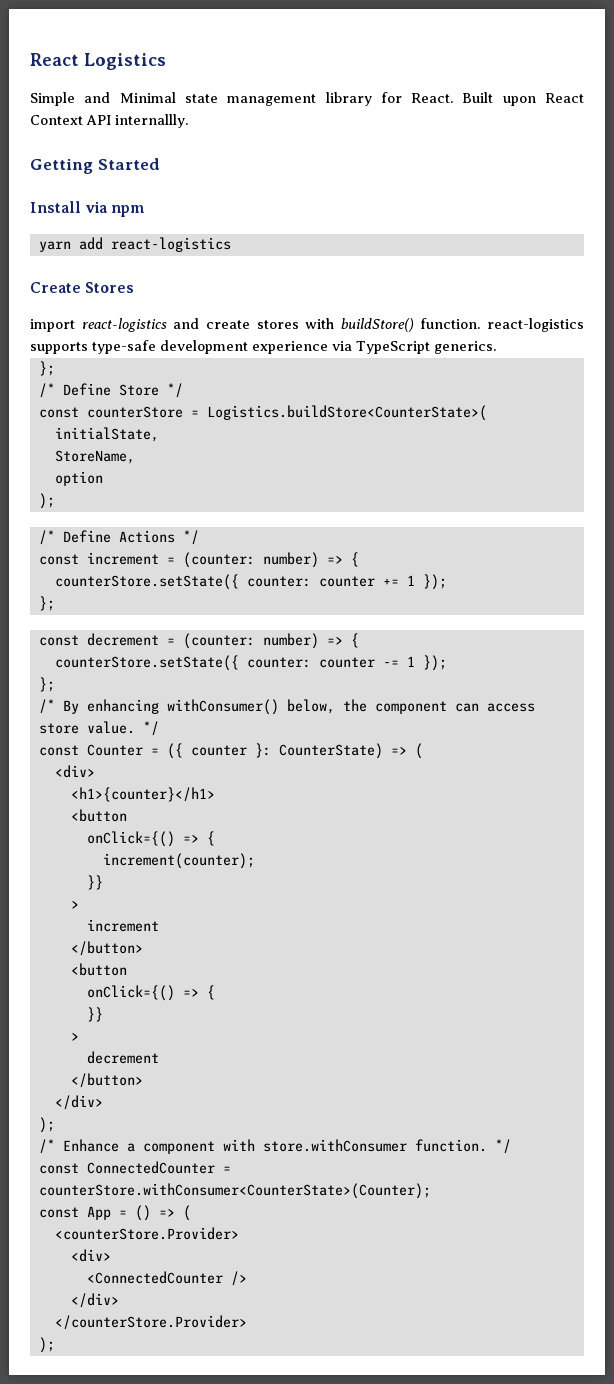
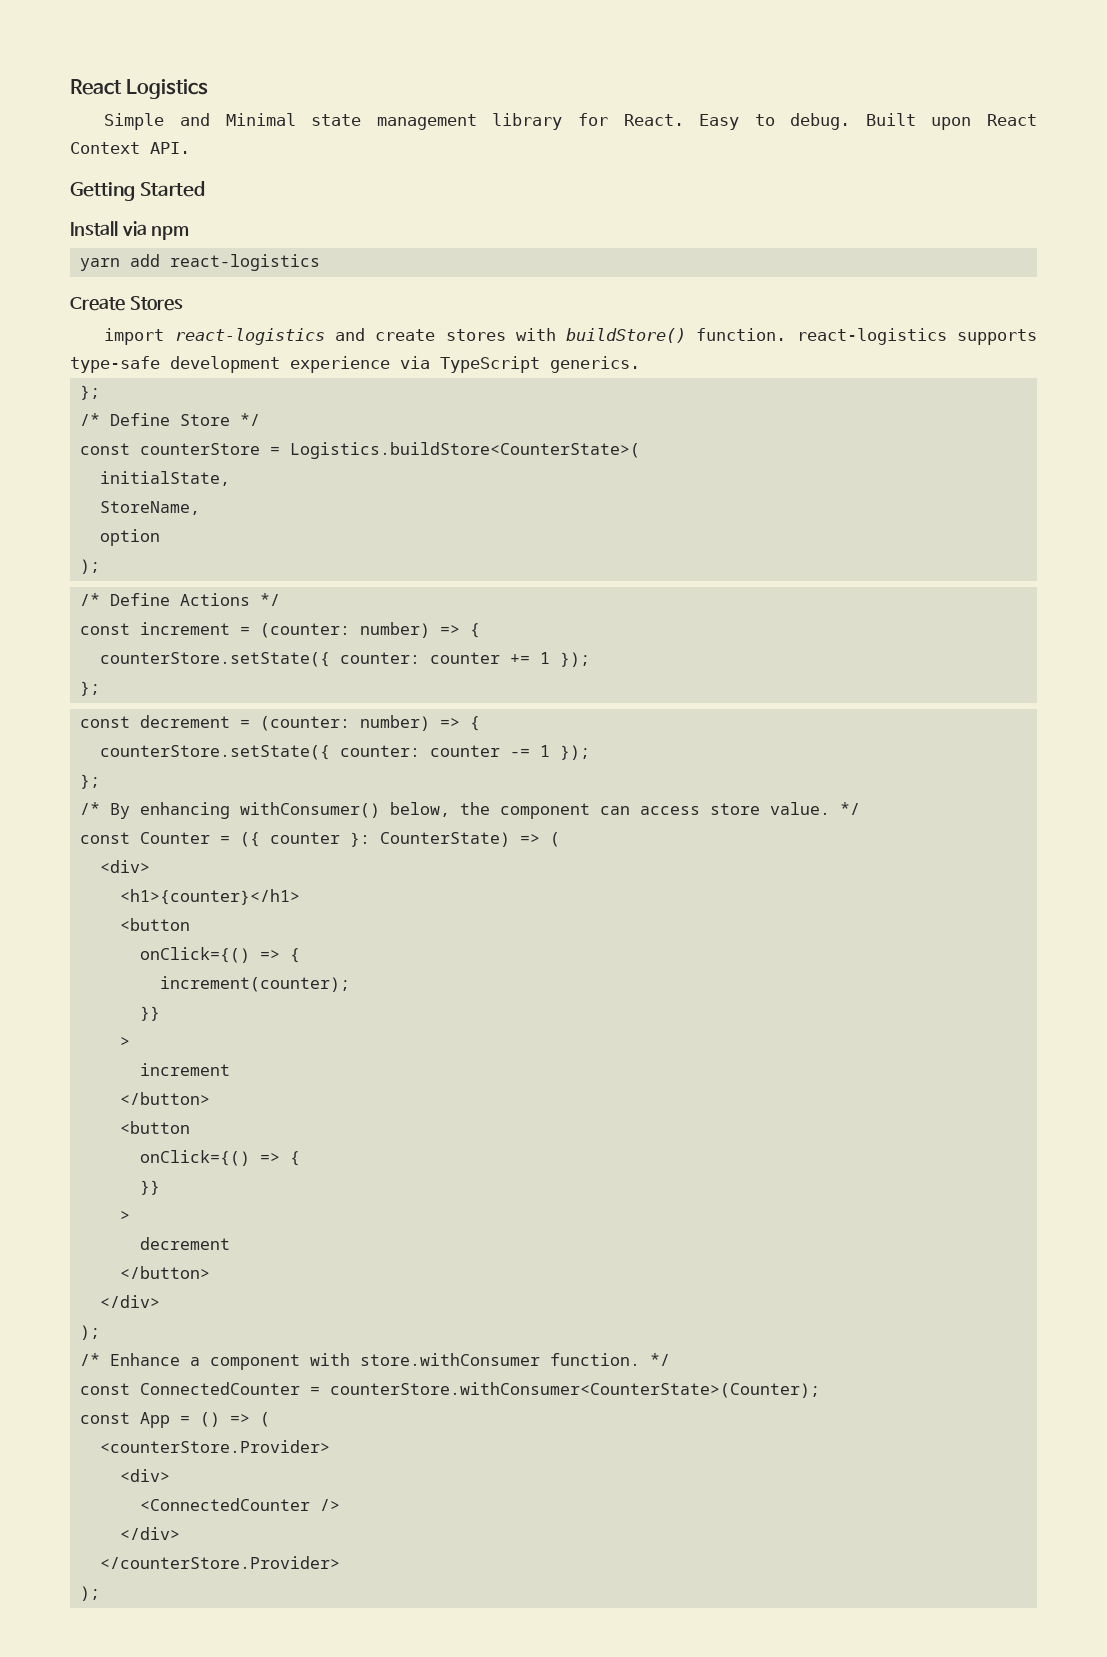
(454, 98) none -> [699,113,851,130] Easy to debug.
[86,114,188,128] API internallly. -> [150,142,190,154] API.

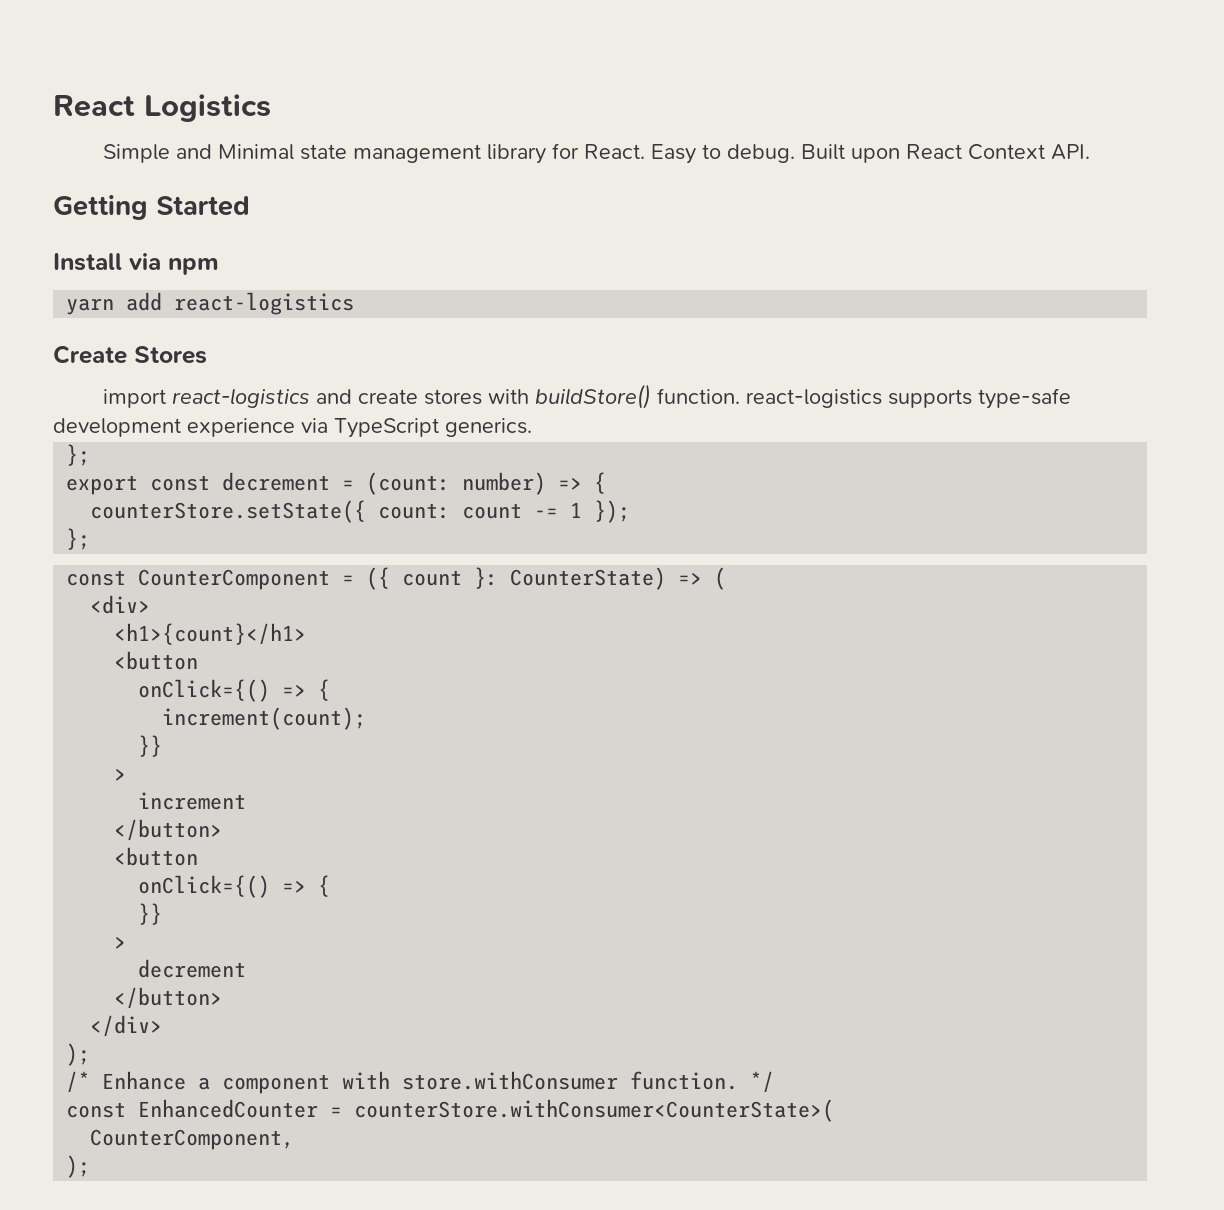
[79,413,260,426] [79,442,640,459] [99,471,230,486] [99,501,200,515] [99,529,160,546] [79,559,100,574] [79,593,280,606] [79,622,480,638] [99,652,530,667] /* Define Store */ // const counterStore = Logistics.buildStore<CounterState>( // initialState, // StoreName, // option // ); // /* Define Actions */ // const increment = (counter: number) => { // counterStore.setState({ counter: counter += -> [66,472,607,495] [90,500,559,523] export const decrement = (count: number) => { // counterStore.setState({ count: count -=
[139,715,480,731] [99,745,590,760] [79,774,100,789] [79,802,860,819] [79,832,210,844] decrement = (counter: number) => { // counterStore.setState({ counter: counter -= 1 }); // }; // /* By enhancing withConsumer() below, the component can access store value. */ // const Counter -> [138,569,331,590] CounterComponent
[269,832,340,844] counter -> [402,570,463,586] count
[119,889,300,905] [119,918,190,931] [139,947,300,963] [159,976,350,992] <h1>{counter}</h1> // <button // onClick={() => { // increment(counter); -> [114,623,307,645] [114,651,199,670] [138,679,331,702] [162,707,367,730] <h1>{count}</h1> // <button // onClick={() => { // increment(count);
[139,1382,820,1398] [79,1412,270,1428] [99,1440,330,1453] [119,1469,170,1482] [139,1498,340,1511] [119,1527,180,1540] [99,1556,340,1569] ConnectedCounter = counterStore.withConsumer<CounterState>(Counter); // const App = () => ( // <counterStore.Provider> // <div> // <ConnectedCounter /> // </div> // </counterStore.Provider> -> [138,1099,835,1122] [90,1129,295,1150] EnhancedCounter = counterStore.withConsumer<CounterState>( // CounterComponent,

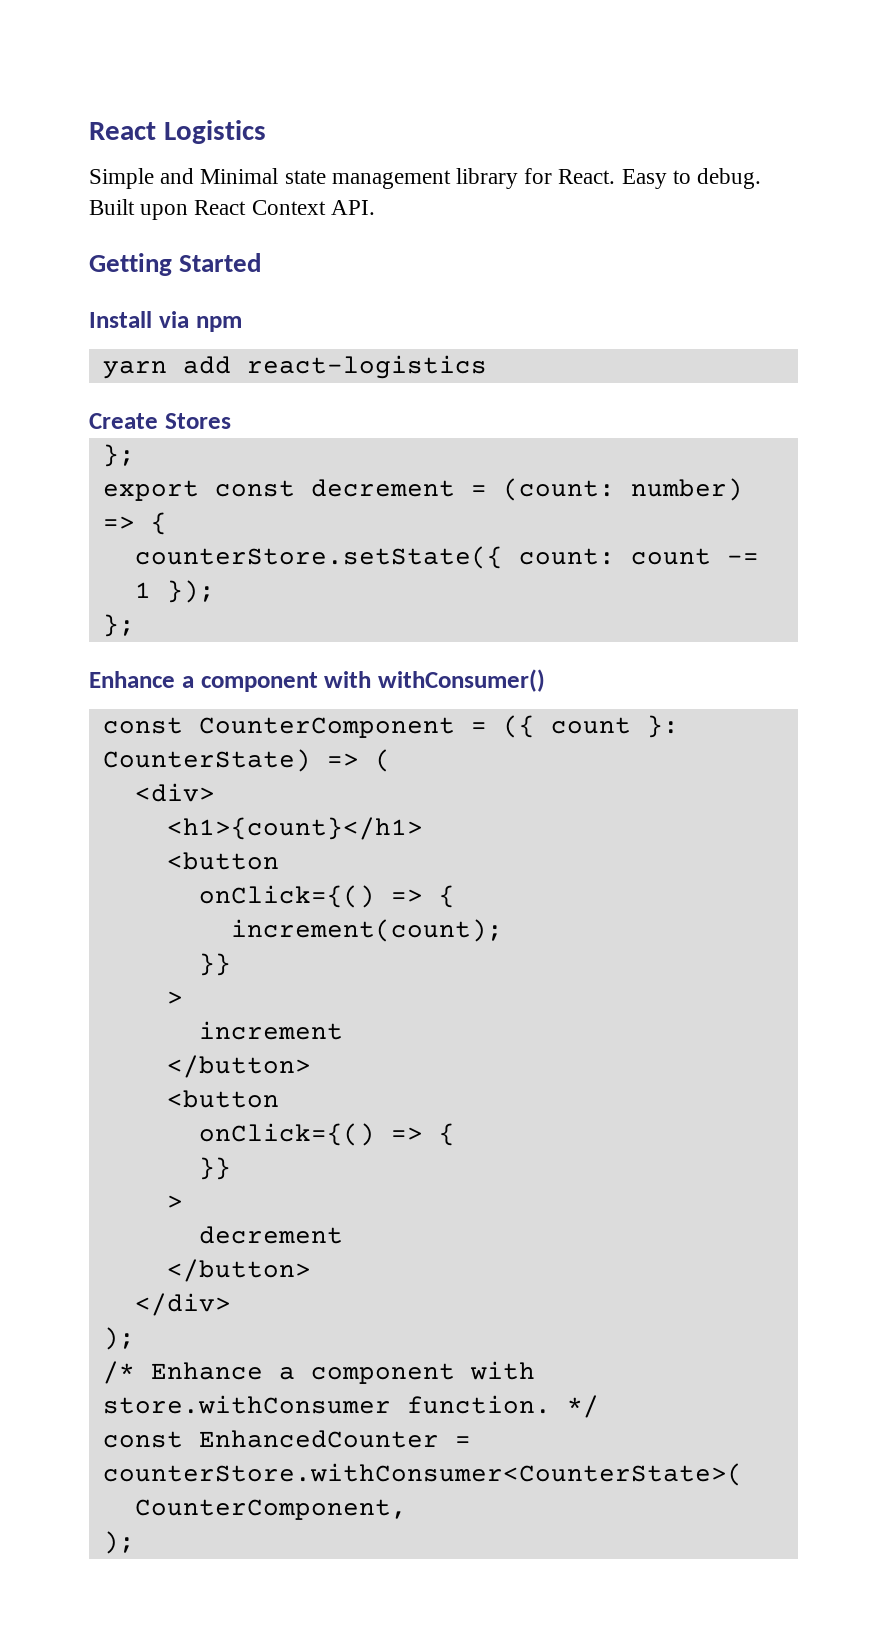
[103,384,1072,409] [53,418,532,438] // import react-logistics and create stores with buildStore() function. react-logistics supports type-safe development experience via TypeScript generics. -> (231, 421) none
(91, 539) none -> [89,669,545,692] // Enhance a component with withConsumer()

